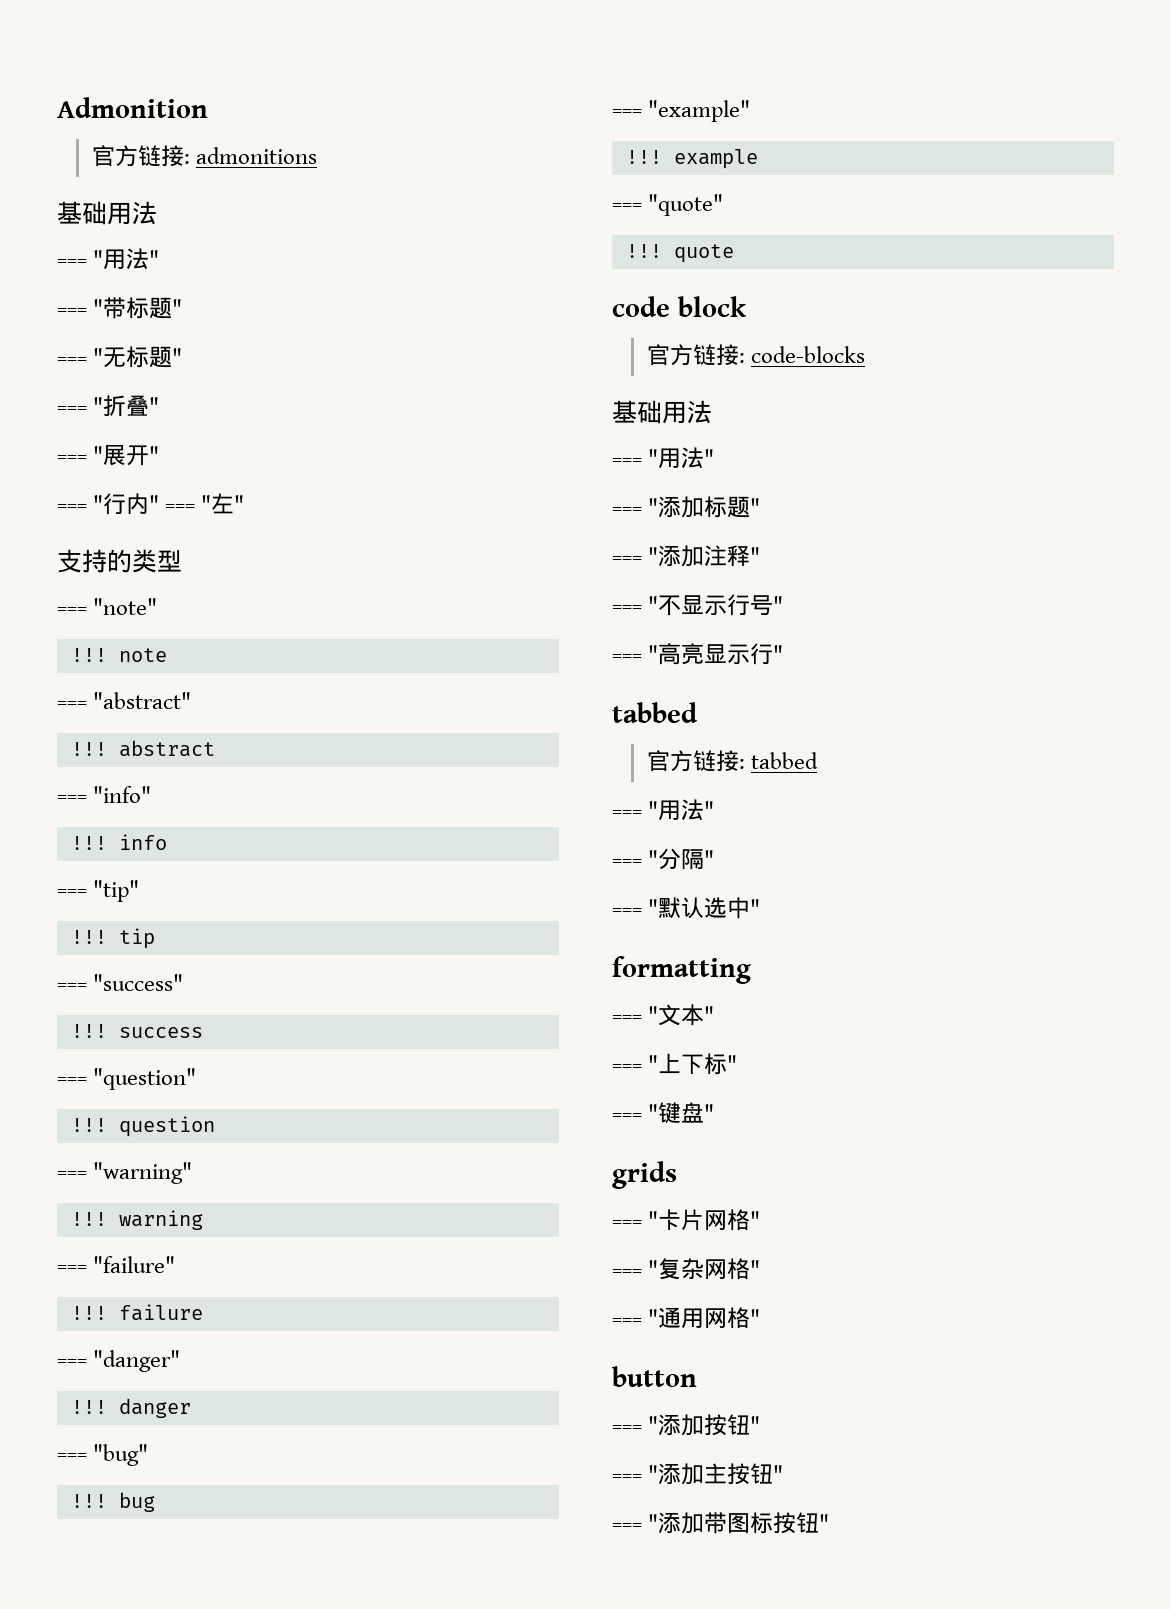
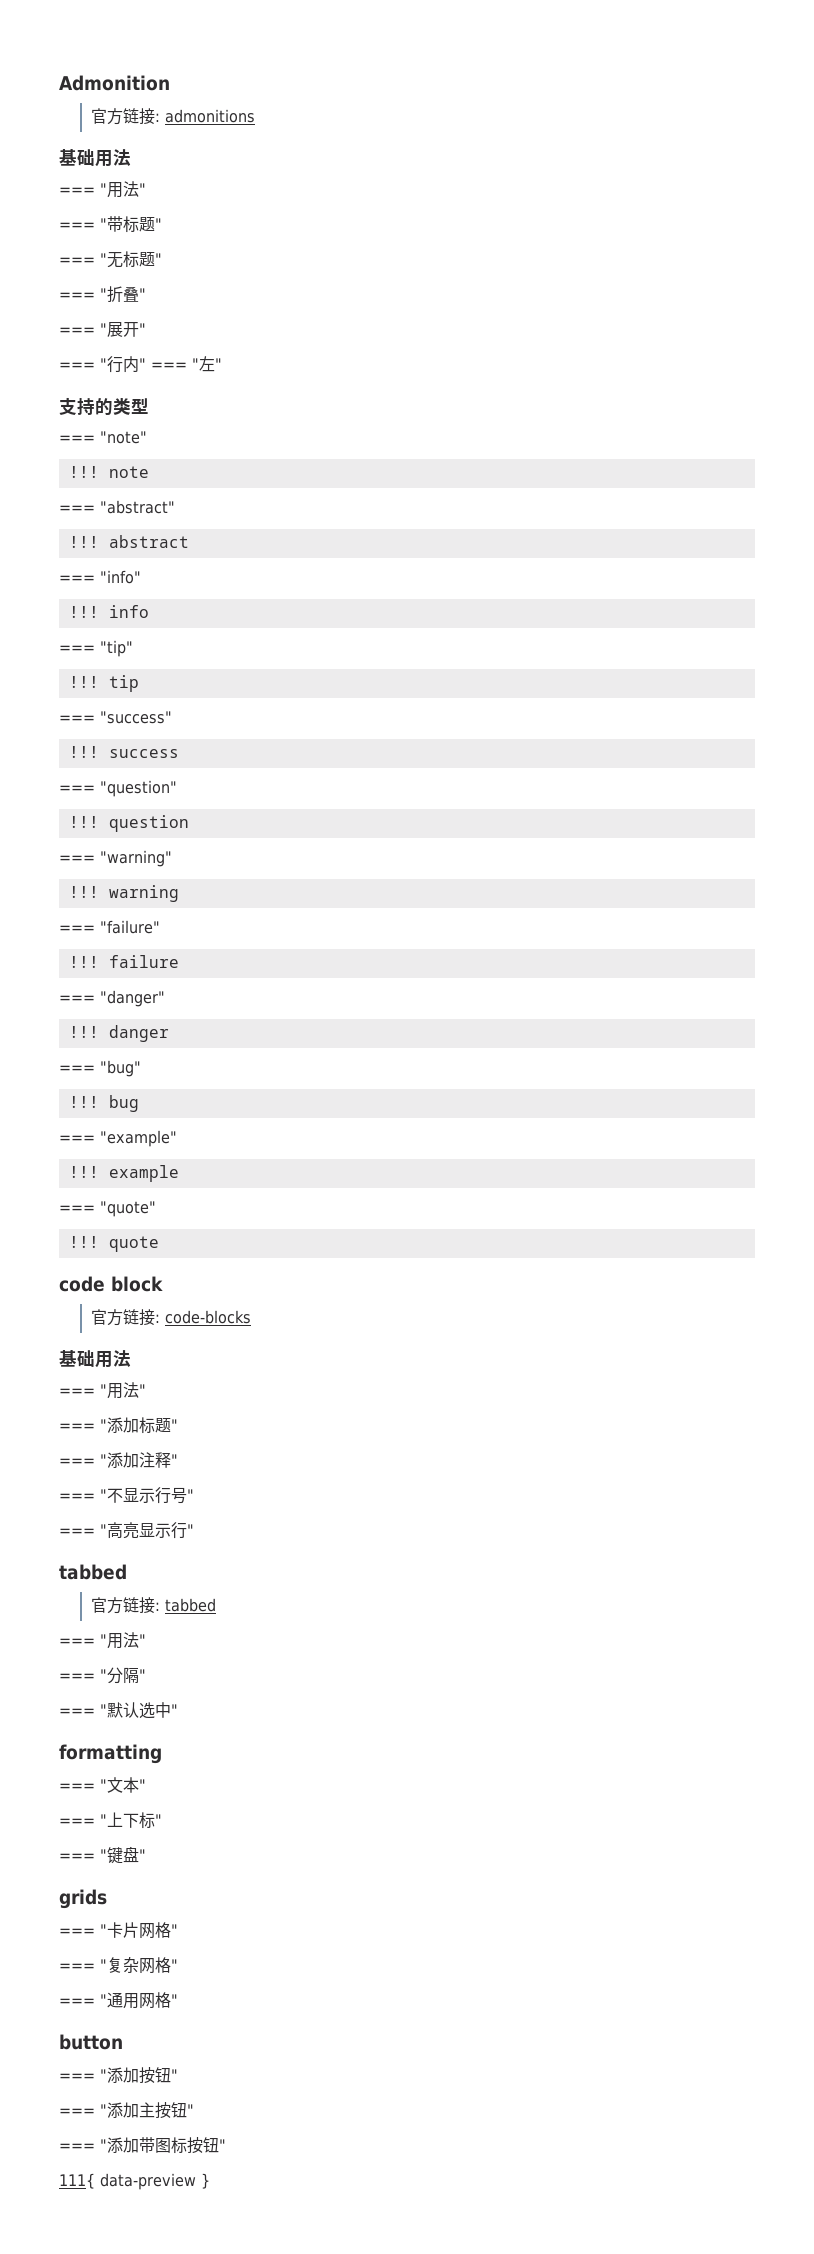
(830, 1522) none -> [59,2173,210,2190] // 111{ data-preview }

